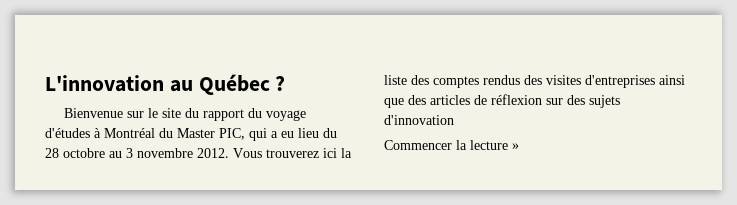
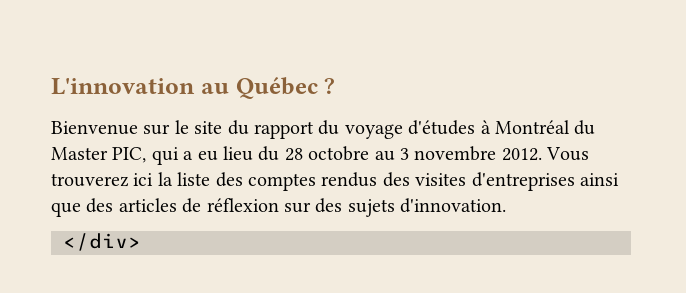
[384,115,454,125] [384,140,519,150] d'innovation // Commencer la lecture » -> [400,198,507,213] [63,233,141,251] d'innovation. // </div>

